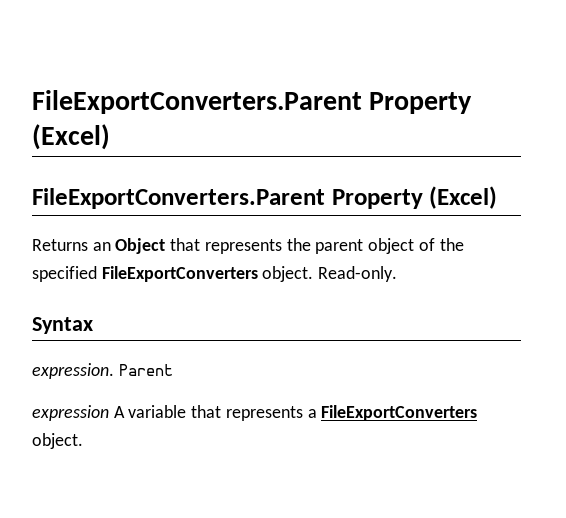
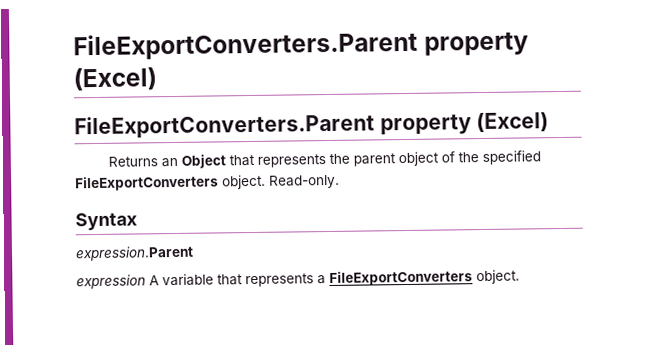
[32,90,473,114] FileExportConverters.Parent Property -> [73,30,529,61] FileExportConverters.Parent property
[331,189,423,209] Property -> [379,114,472,136] property
[32,363,173,379] expression. Parent -> [75,245,194,262] expression.Parent

